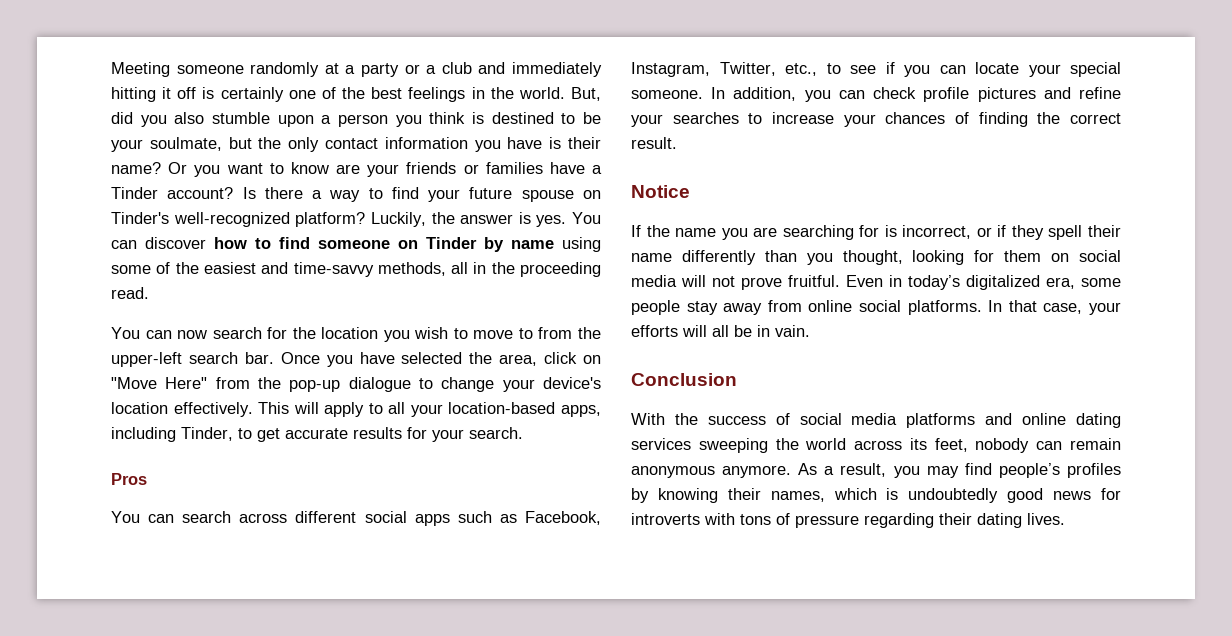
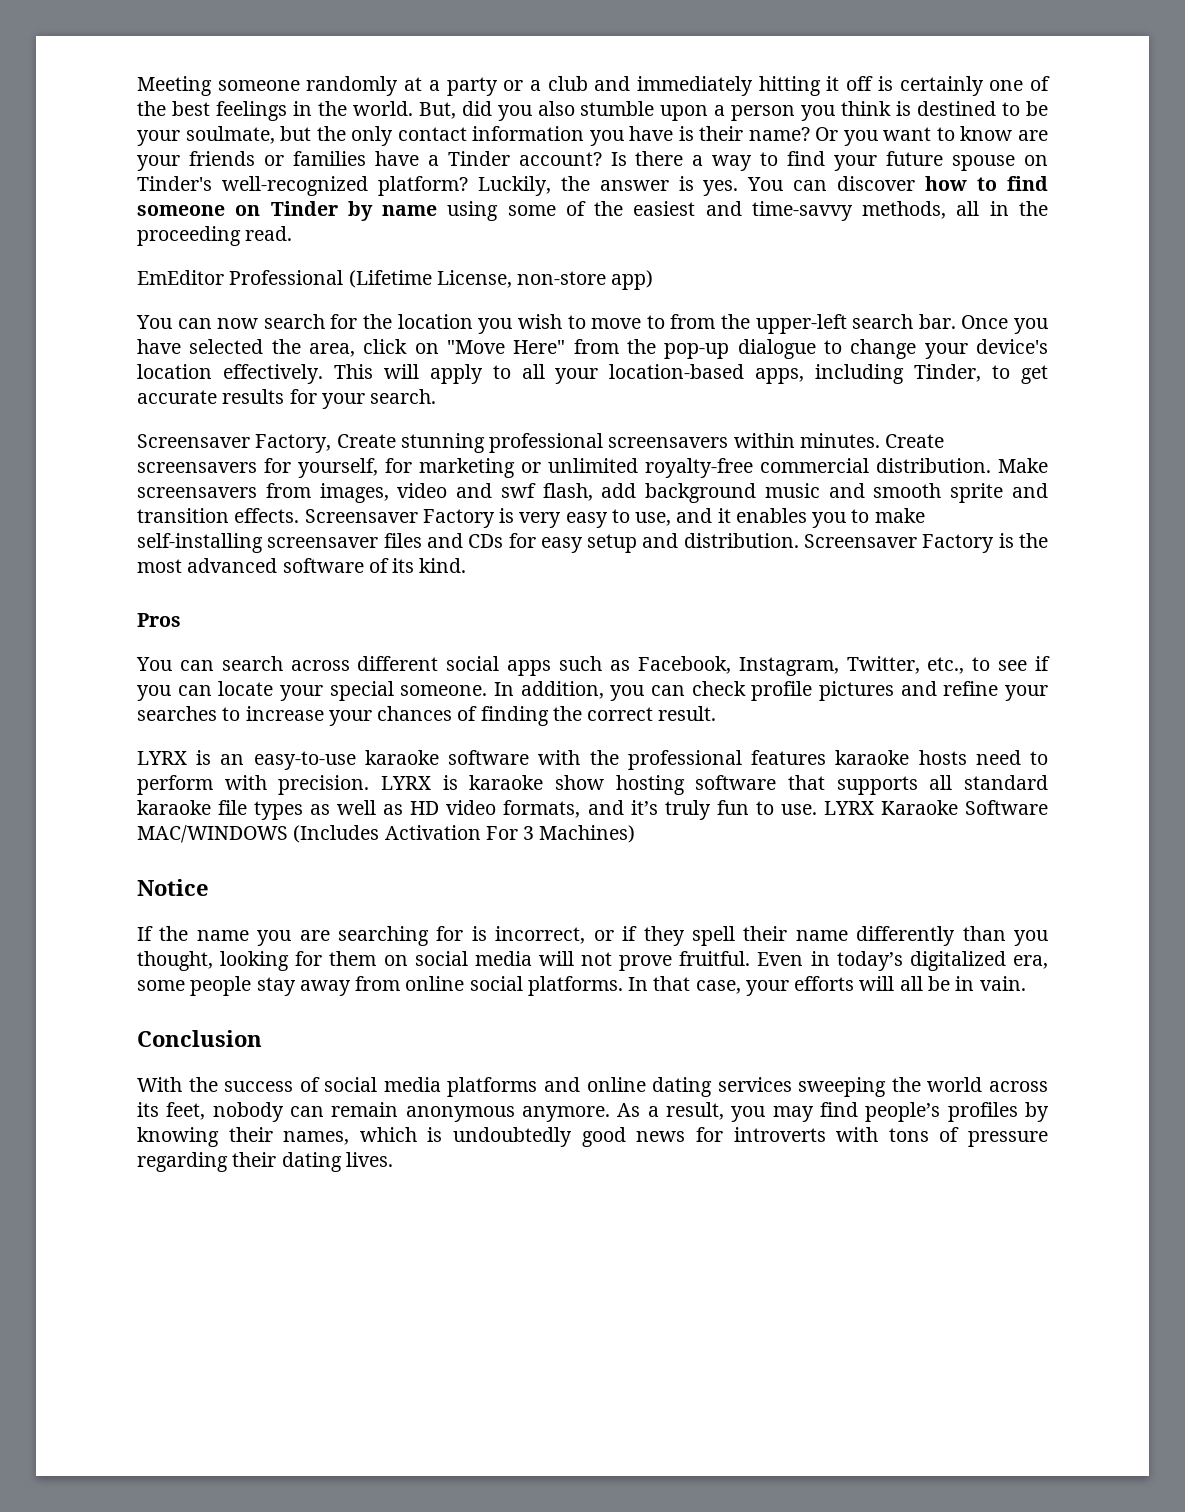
(149, 293) none -> [137,270,654,290] // EmEditor Professional (Lifetime License, non-store app)
(523, 433) none -> [137,433,945,453] [137,458,1048,478] [137,483,1048,503] [137,508,925,528] [137,533,1048,553] [137,558,467,573] // Screensaver Factory, Create stunning professional screensavers within minutes. Create screensavers for yourself, for marketing or unlimited royalty-free commercial distribution. Make screensavers from images, video and swf flash, add background music and smooth sprite and transition effects. Screensaver Factory is very easy to use, and it enables you to make self-installing screensaver files and CDs for easy setup and distribution. Screensaver Factory is the most advanced software of its kind.
(677, 143) none -> [137,750,1049,770] [137,775,1048,795] [137,800,1048,820] [137,825,636,843] // LYRX is an easy-to-use karaoke software with the professional features karaoke hosts need to perform with precision. LYRX is karaoke show hosting software that supports all standard karaoke file types as well as HD video formats, and it’s truly fun to use. LYRX Karaoke Software MAC/WINDOWS (Includes Activation For 3 Machines)

